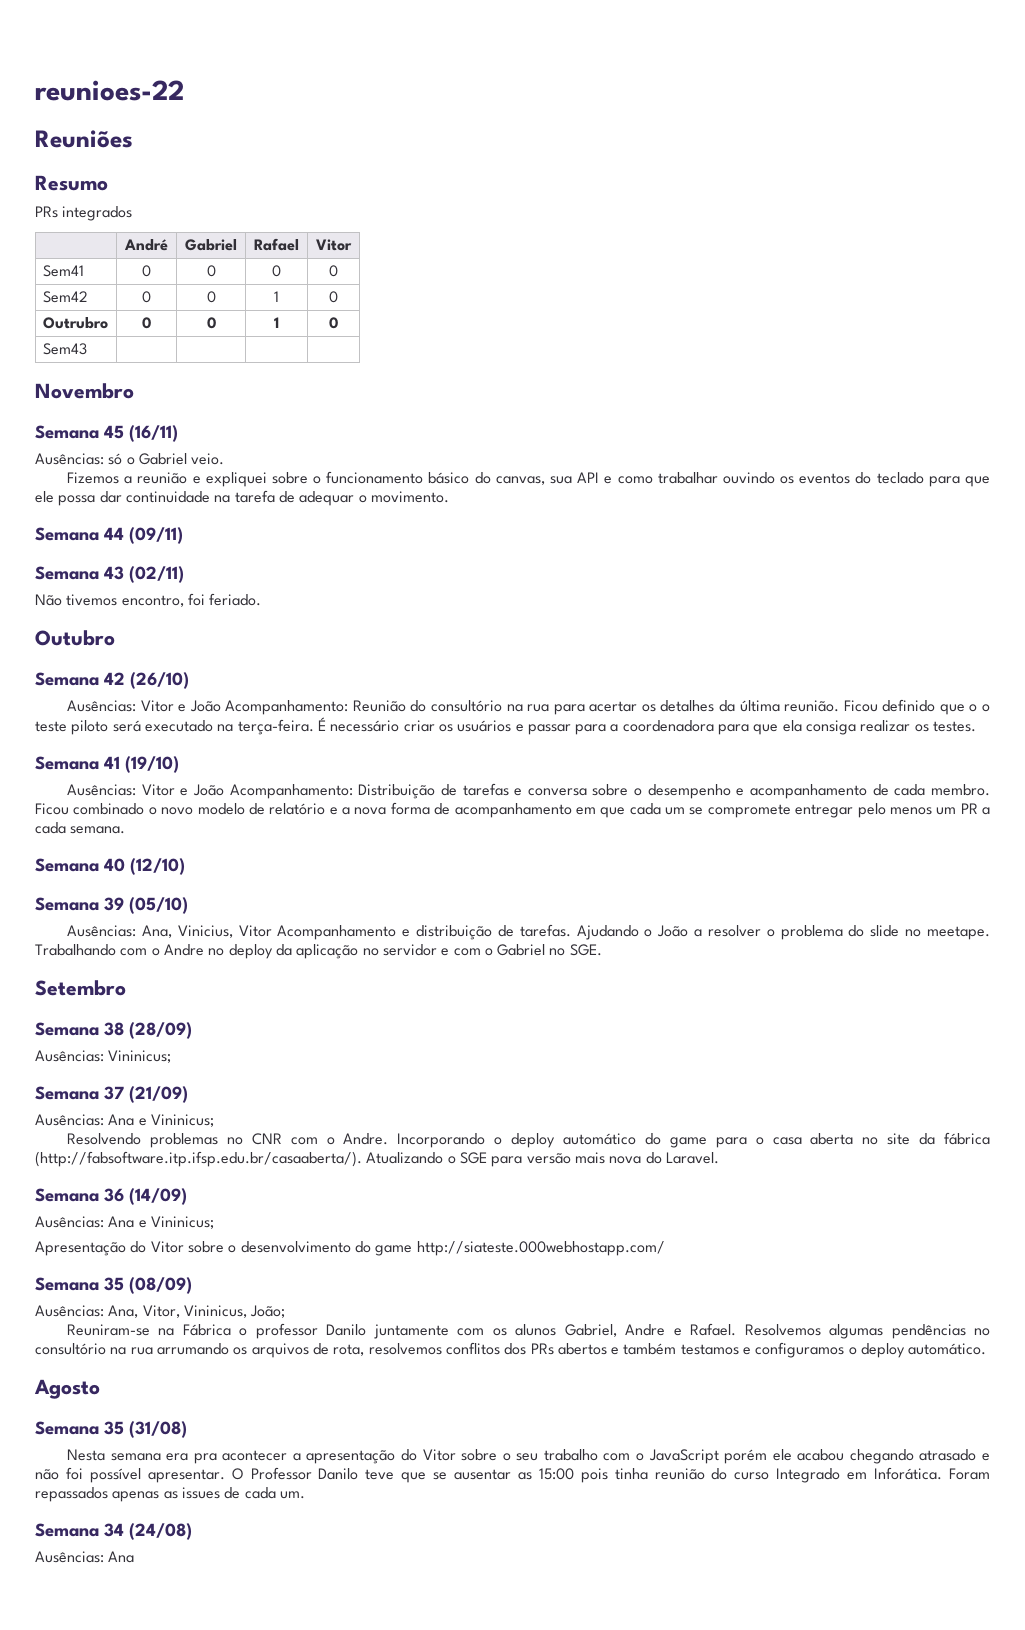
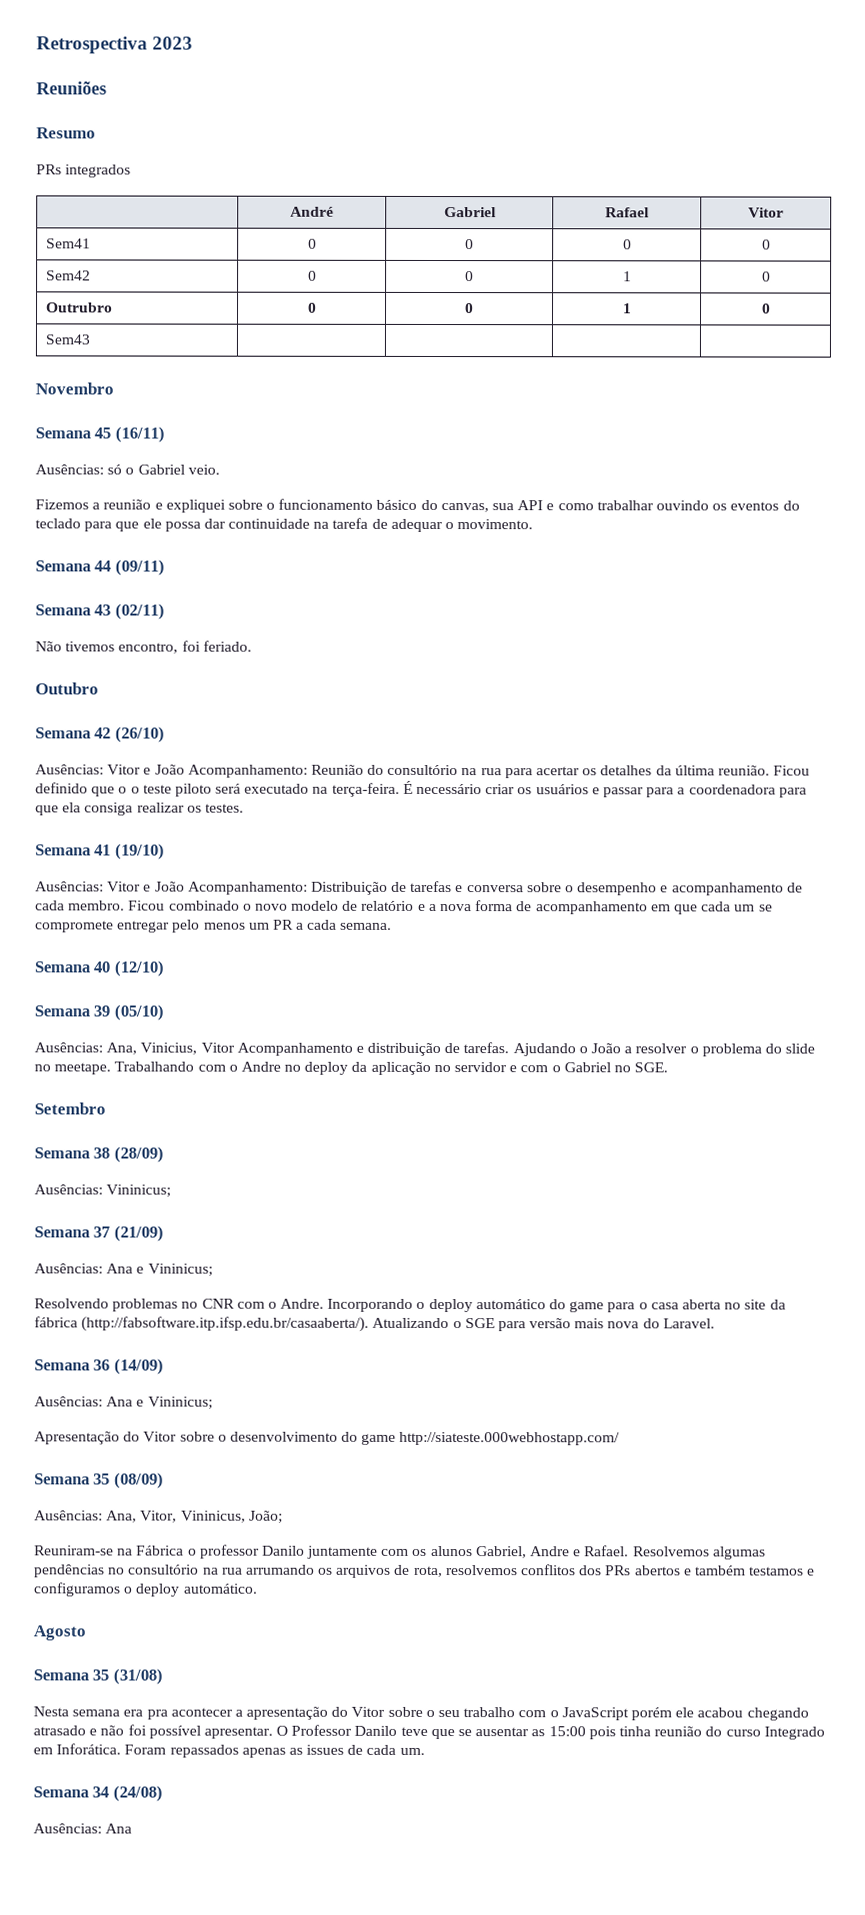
[35,80,184,101] reunioes-22 -> [36,36,194,54] Retrospectiva 2023

